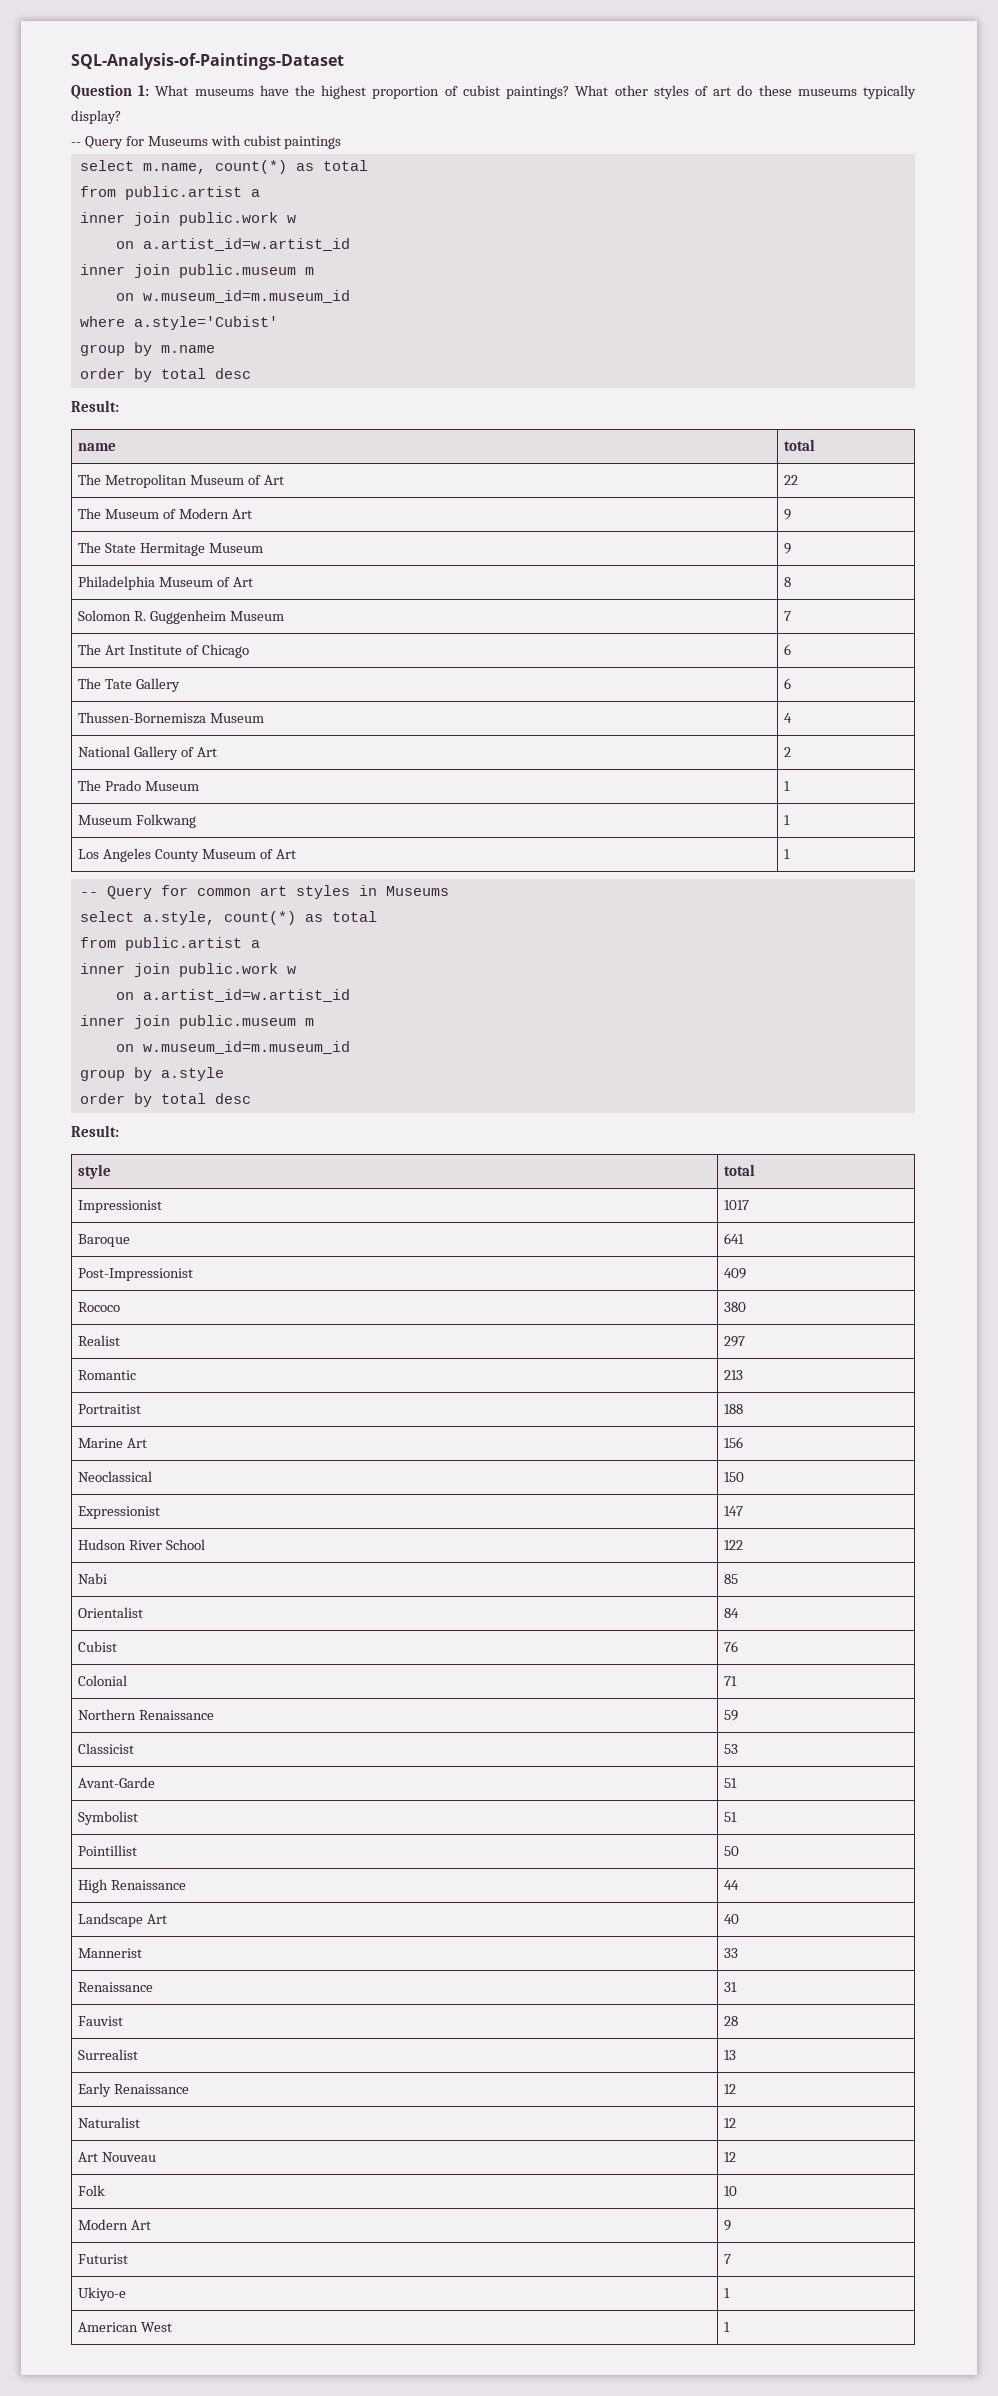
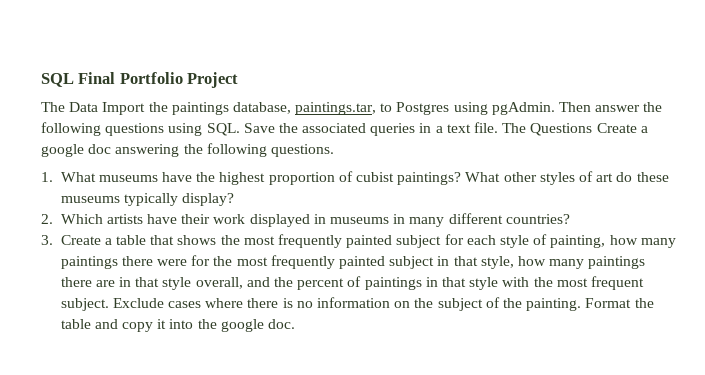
[71,53,344,70] [71,84,150,99] SQL-Analysis-of-Paintings-Dataset // Question 1: -> [41,72,239,88] [41,102,663,115] [41,122,648,136] [41,143,334,157] [41,172,53,182] SQL Final Portfolio Project // The Data Import the paintings database, paintings.tar, to Postgres using pgAdmin. Then answer the following questions using SQL. Save the associated queries in a text file. The Questions Create a google doc answering the following questions. // 1.
[71,135,342,149] [79,160,368,174] [79,186,260,200] [79,212,296,226] [115,238,350,251] [79,264,314,278] [115,290,350,303] [79,316,278,330] [79,342,215,356] [79,368,251,382] [71,400,119,412] [78,443,117,451] [784,439,816,451] [78,474,284,488] [784,475,799,485] [78,508,252,519] [784,509,792,520] [78,542,263,556] [784,543,792,554] [78,576,253,590] [784,577,792,587] [78,610,284,624] [784,611,792,621] [78,644,249,658] [784,644,792,655] [78,678,180,692] [784,678,792,689] [78,712,264,724] [784,713,793,723] [78,746,217,760] [784,747,792,757] [78,780,199,791] [784,781,791,791] [78,814,196,828] [784,815,791,825] [78,848,296,862] [784,849,791,859] [79,885,449,899] [79,911,377,925] [79,937,260,951] [79,963,296,977] [115,989,350,1002] [79,1015,314,1029] [115,1041,350,1054] [79,1067,224,1081] [79,1093,251,1107] [71,1125,119,1137] [78,1164,112,1179] [724,1164,756,1176] [78,1200,163,1213] [724,1200,750,1210] [78,1234,131,1247] [724,1233,745,1244] [78,1268,194,1281] [724,1268,747,1279] [78,1302,121,1312] [724,1302,747,1312] [78,1335,121,1346] [724,1336,746,1347] [78,1370,137,1380] [724,1370,744,1380] [78,1404,142,1414] [724,1404,744,1414] [78,1438,147,1448] [724,1437,744,1448] [78,1471,153,1482] [724,1472,745,1482] [78,1506,161,1519] [724,1506,744,1516] [78,1539,205,1550] [724,1540,744,1550] [78,1573,108,1584] [724,1574,739,1584] [78,1607,144,1618] [724,1608,740,1618] [78,1641,118,1652] [724,1641,739,1652] [78,1675,128,1686] [724,1676,738,1686] [78,1709,214,1720] [724,1710,739,1721] [78,1743,135,1754] [724,1744,739,1754] [78,1777,156,1788] [724,1778,738,1788] [78,1811,139,1825] [724,1812,738,1822] [78,1845,138,1856] [724,1846,740,1856] [78,1879,186,1893] [724,1880,740,1890] [78,1913,167,1927] [724,1914,740,1924] [78,1948,143,1958] [724,1948,739,1958] [78,1982,154,1992] [724,1982,738,1992] [78,2016,124,2026] [724,2016,739,2026] [78,2049,139,2060] [724,2050,737,2060] [78,2083,189,2097] [724,2084,737,2094] [78,2117,141,2128] [724,2118,737,2128] [78,2152,156,2162] [724,2152,737,2162] [78,2185,106,2196] [724,2186,738,2196] [78,2219,151,2230] [724,2220,732,2231] [78,2254,129,2264] [724,2254,732,2264] [78,2287,127,2301] [724,2288,731,2298] [78,2322,172,2332] [724,2322,731,2332] -- Query for Museums with cubist paintings // select m.name, count(*) as total // from public.artist a // inner join public.work w // on a.artist_id=w.artist_id // inner join public.museum m // on w.museum_id=m.museum_id // where a.style='Cubist' // group by m.name // order by total desc // Result: // name | total // The Metropolitan Museum of Art | 22 // The Museum of Modern Art | 9 // The State Hermitage Museum | 9 // Philadelphia Museum of Art | 8 // Solomon R. Guggenheim Museum | 7 // The Art Institute of Chicago | 6 // The Tate Gallery | 6 // Thussen-Bornemisza Museum | 4 // National Gallery of Art | 2 // The Prado Museum | 1 // Museum Folkwang | 1 // Los Angeles County Museum of Art | 1 // -- Query for common art styles in Museums // select a.style, count(*) as total // from public.artist a // inner join public.work w // on a.artist_id=w.artist_id // inner join public.museum m // on w.museum_id=m.museum_id // group by a.style // order by total desc // Result: // style | total // Impressionist | 1017 // Baroque | 641 // Post-Impressionist | 409 // Rococo | 380 // Realist | 297 // Romantic | 213 // Portraitist | 188 // Marine Art | 156 // Neoclassical | 150 // Expressionist | 147 // Hudson River School | 122 // Nabi | 85 // Orientalist | 84 // Cubist | 76 // Colonial | 71 // Northern Renaissance | 59 // Classicist | 53 // Avant-Garde | 51 // Symbolist | 51 // Pointillist | 50 // High Renaissance | 44 // Landscape Art | 40 // Mannerist | 33 // Renaissance | 31 // Fauvist | 28 // Surrealist | 13 // Early Renaissance | 12 // Naturalist | 12 // Art Nouveau | 12 // Folk | 10 // Modern Art | 9 // Futurist | 7 // Ukiyo-e | 1 // American West | 1 -> [41,213,570,227] [41,234,676,248] [60,255,646,269] [60,276,644,290] [60,297,654,311] [60,319,296,332] 2. Which artists have their work displayed in museums in many different countries? // 3. Create a table that shows the most frequently painted subject for each style of painting, how many paintings there were for the most frequently painted subject in that style, how many paintings there are in that style overall, and the percent of paintings in that style with the most frequent subject. Exclude cases where there is no information on the subject of the painting. Format the table and copy it into the google doc.

